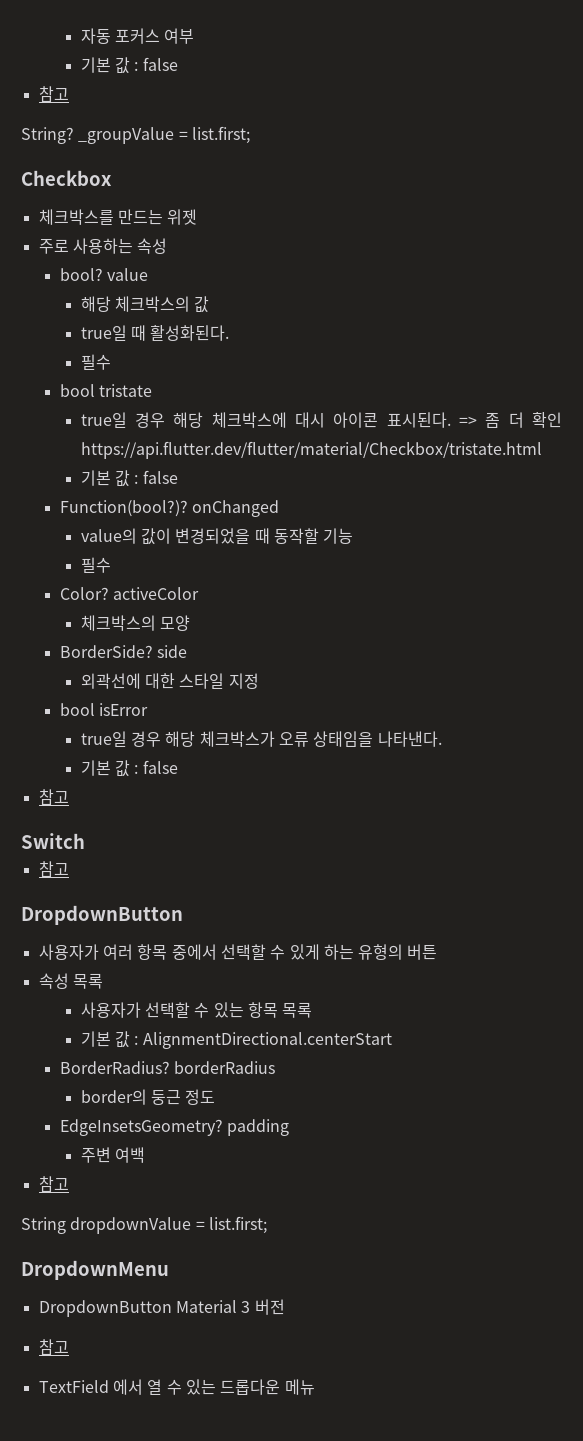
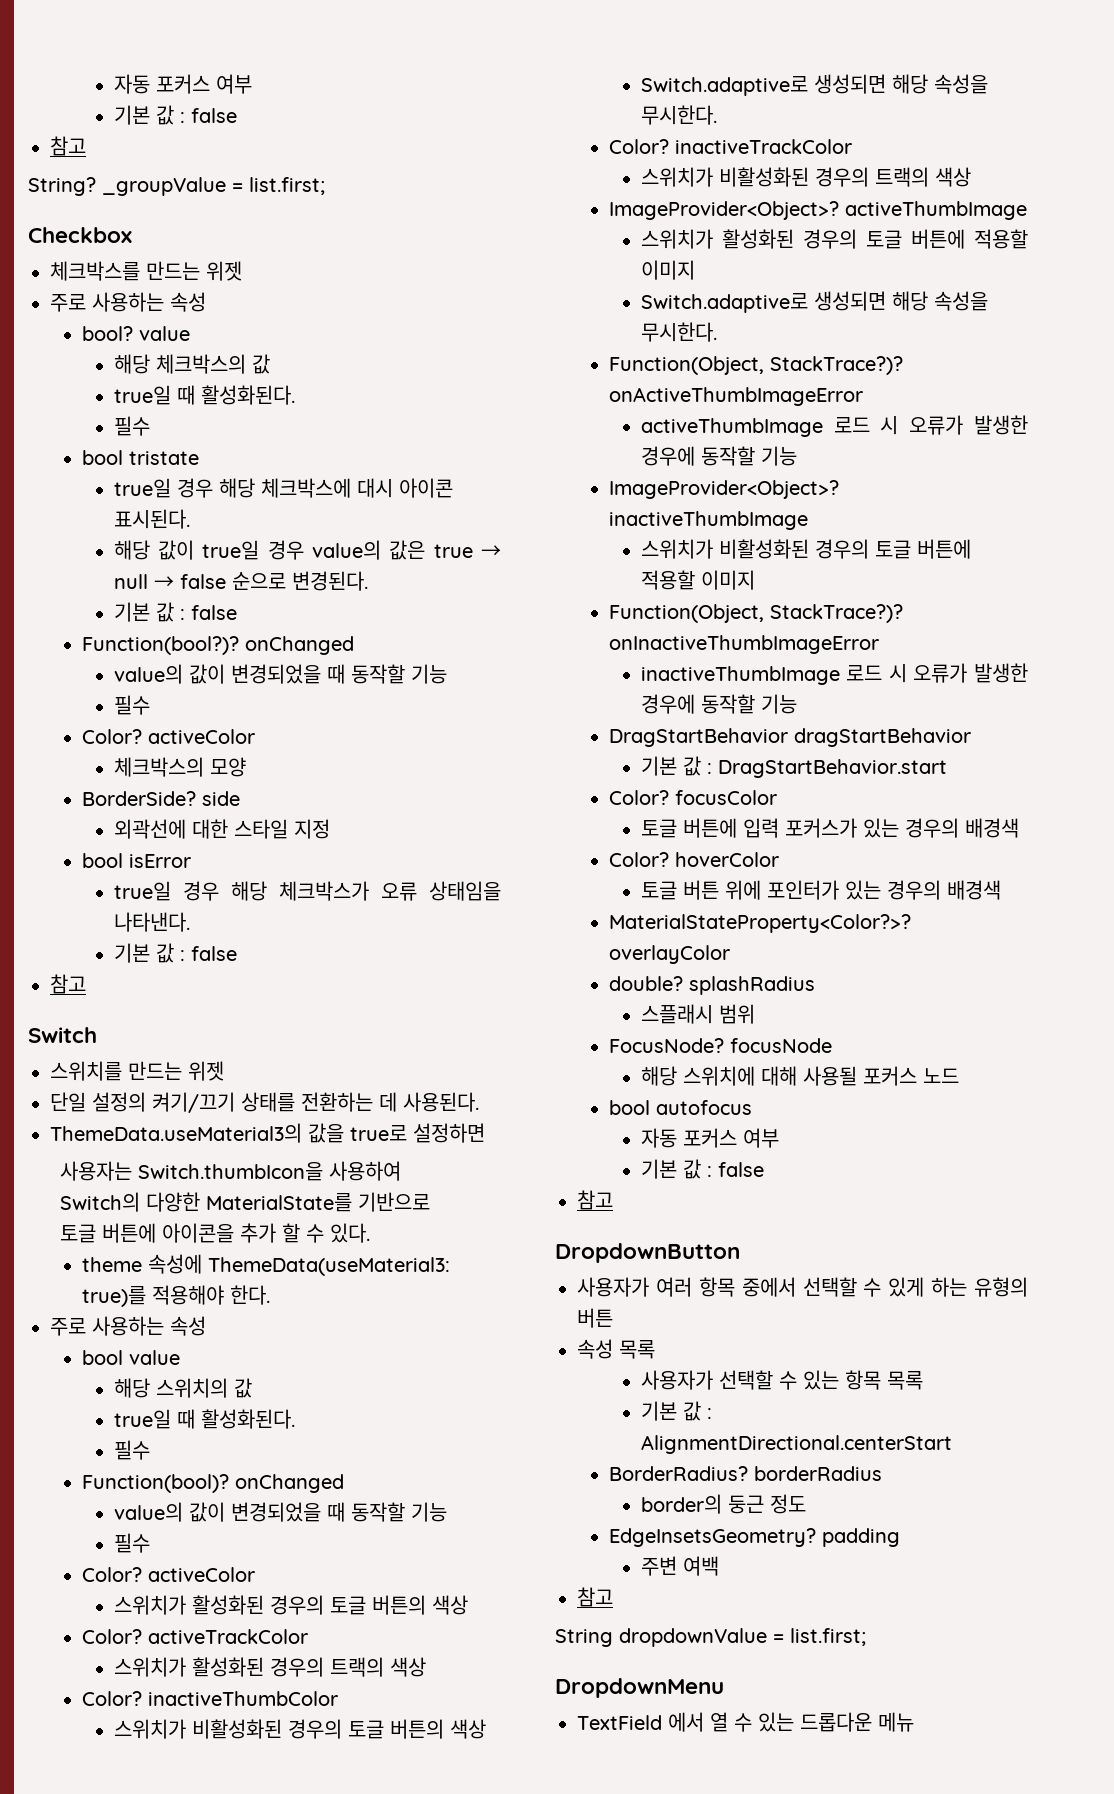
[458,412,563,428] [80,441,542,459] => 좀 더 확인 https://api.flutter.dev/flutter/material/Checkbox/tristate.html -> [113,540,501,560] [113,571,368,591] // 해당 값이 true일 경우 value의 값은 true → null → false 순으로 변경된다.
(85, 841) none -> [50,1061,224,1081] [50,1092,479,1113] [50,1123,485,1143] [59,1161,401,1181] [59,1192,430,1212] [59,1223,370,1243] [81,1254,450,1276] [81,1285,270,1307] [50,1316,206,1336] [81,1350,180,1365] [113,1378,252,1398] [113,1409,295,1429] [113,1440,150,1460] [81,1474,344,1493] [113,1502,447,1522] [113,1533,150,1553] [81,1567,255,1582] [113,1595,468,1615] [81,1629,308,1644] [113,1657,426,1677] [81,1691,338,1706] [113,1719,486,1739] [640,74,988,96] [640,105,717,125] [608,139,852,154] [640,167,971,187] [608,201,1027,220] [640,229,1028,249] [640,260,695,280] [640,291,988,313] [640,322,717,342] [608,356,903,375] [608,387,863,406] [640,415,1028,437] [640,446,797,466] [608,480,839,499] [608,511,808,530] [640,539,971,559] [640,570,755,590] [608,604,903,623] [608,635,879,654] [640,663,1028,685] [640,694,797,714] [608,728,971,747] [640,756,947,778] [608,790,777,805] [640,818,1019,838] [608,852,779,867] [640,880,1001,900] [608,914,911,933] [608,945,730,964] [608,976,815,995] [640,1004,755,1024] [608,1038,832,1053] [640,1066,959,1086] [608,1100,752,1115] [640,1128,779,1148] [640,1159,764,1179] // 스위치를 만드는 위젯 // 단일 설정의 켜기/끄기 상태를 전환하는 데 사용된다. // ThemeData.useMaterial3의 값을 true로 설정하면 // 사용자는 Switch.thumbIcon을 사용하여 // Switch의 다양한 MaterialState를 기반으로 // 토글 버튼에 아이콘을 추가 할 수 있다. // theme 속성에 ThemeData(useMaterial3: true)를 적용해야 한다. // 주로 사용하는 속성 // bool value // 해당 스위치의 값 // true일 때 활성화된다. // 필수 // Function(bool)? onChanged // value의 값이 변경되었을 때 동작할 기능 // 필수 // Color? activeColor // 스위치가 활성화된 경우의 토글 버튼의 색상 // Color? activeTrackColor // 스위치가 활성화된 경우의 트랙의 색상 // Color? inactiveThumbColor // 스위치가 비활성화된 경우의 토글 버튼의 색상 // Switch.adaptive로 생성되면 해당 속성을 무시한다. // Color? inactiveTrackColor // 스위치가 비활성화된 경우의 트랙의 색상 // ImageProvider<Object>? activeThumbImage // 스위치가 활성화된 경우의 토글 버튼에 적용할 이미지 // Switch.adaptive로 생성되면 해당 속성을 무시한다. // Function(Object, StackTrace?)? onActiveThumbImageError // activeThumbImage 로드 시 오류가 발생한 경우에 동작할 기능 // ImageProvider<Object>? inactiveThumbImage // 스위치가 비활성화된 경우의 토글 버튼에 적용할 이미지 // Function(Object, StackTrace?)? onInactiveThumbImageError // inactiveThumbImage 로드 시 오류가 발생한 경우에 동작할 기능 // DragStartBehavior dragStartBehavior // 기본 값 : DragStartBehavior.start // Color? focusColor // 토글 버튼에 입력 포커스가 있는 경우의 배경색 // Color? hoverColor // 토글 버튼 위에 포인터가 있는 경우의 배경색 // MaterialStateProperty<Color?>? overlayColor // double? splashRadius // 스플래시 범위 // FocusNode? focusNode // 해당 스위치에 대해 사용될 포커스 노드 // bool autofocus // 자동 포커스 여부 // 기본 값 : false
[38,1299,285,1317] [38,1339,69,1355] // DropdownButton Material 3 버전 // 참고 -> (724, 1688) none

